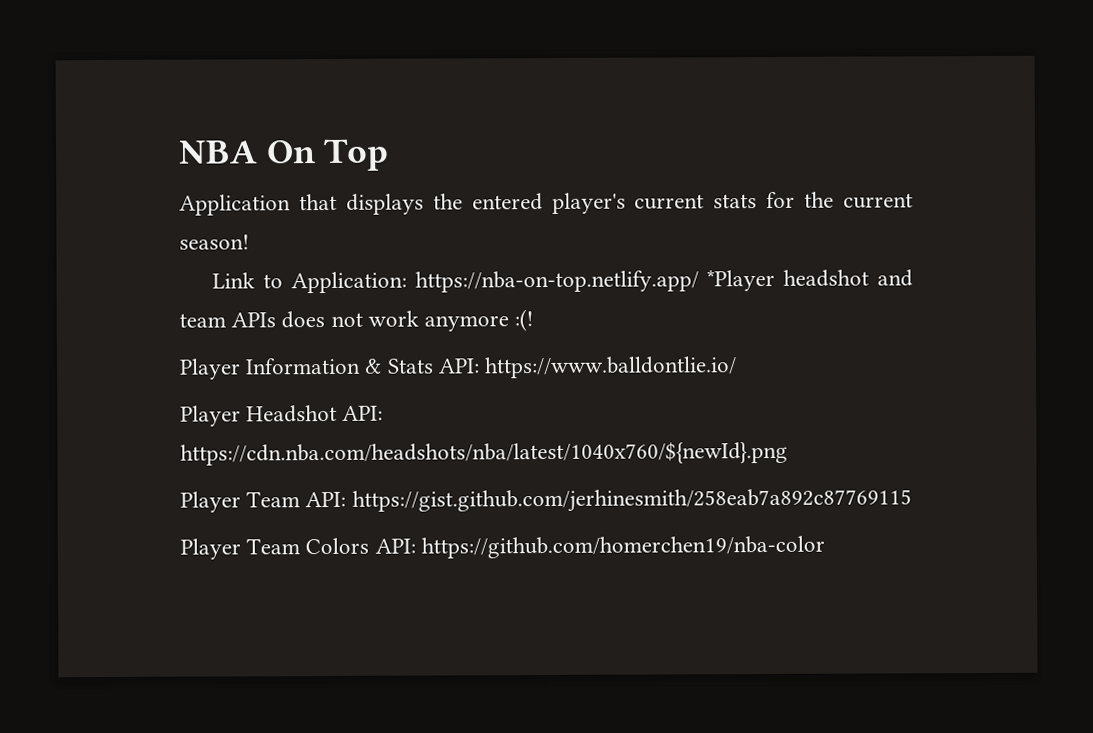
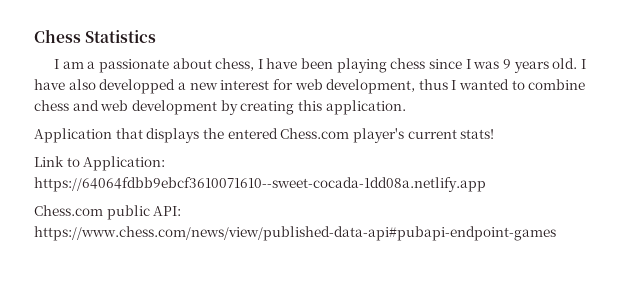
[178,138,390,172] NBA On Top -> [34,29,157,43] [53,58,586,73] [34,79,586,94] [34,100,406,115] Chess Statistics // I am a passionate about chess, I have been playing chess since I was 9 years old. I have also developped a new interest for web development, thus I wanted to combine chess and web development by creating this application.
(543, 202) none -> [280,128,350,139] Chess.com
[713,191,913,209] [179,234,250,250] [212,268,913,294] [179,309,535,332] [179,356,738,380] [180,404,384,427] [180,441,788,466] [180,488,912,513] [180,535,825,560] stats for the current season! // Link to Application: https://nba-on-top.netlify.app/ *Player headshot and team APIs does not work anymore :(! // Player Information & Stats API: https://www.balldontlie.io/ // Player Headshot API: https://cdn.nba.com/headshots/nba/latest/1040x760/${newId}.png // Player Team API: https://gist.github.com/jerhinesmith/258eab7a892c87769115 // Player Team Colors API: https://github.com/homerchen19/nba-color -> [460,129,495,139] [34,156,166,171] [34,177,486,192] [34,205,182,220] [34,226,556,241] stats! // Link to Application: https://64064fdbb9ebcf3610071610--sweet-cocada-1dd08a.netlify.app // Chess.com public API: https://www.chess.com/news/view/published-data-api#pubapi-endpoint-games

